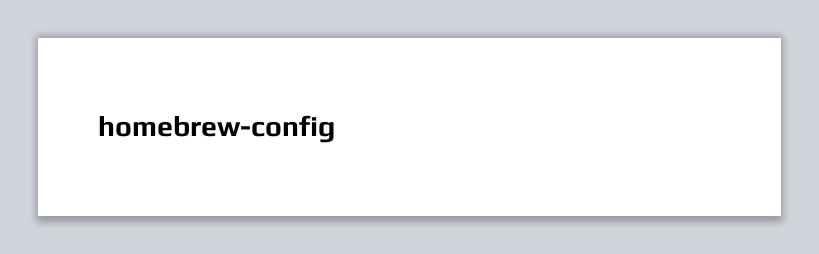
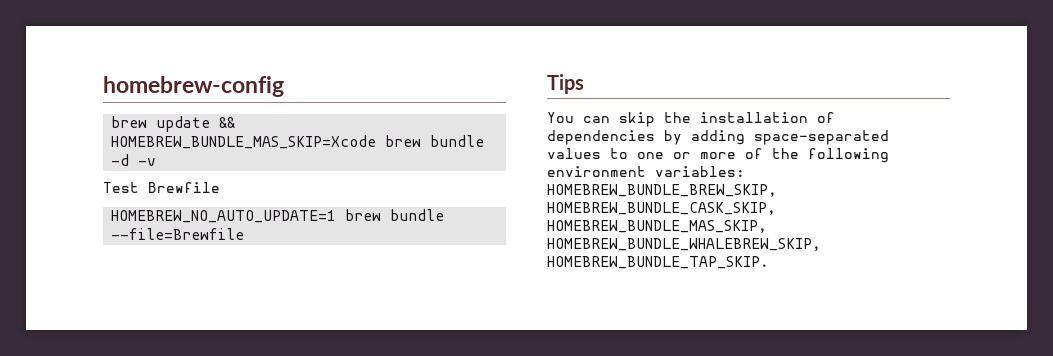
(335, 129) none -> [111,116,236,132] [111,135,485,149] [111,154,157,166] [103,182,220,193] [111,209,445,223] [111,228,245,240] [547,74,584,94] [547,112,835,127] [547,130,889,145] [547,148,889,163] [547,166,745,177] [547,184,777,197] [547,202,776,215] [547,220,767,233] [547,238,821,251] [547,256,769,269] // brew update && HOMEBREW_BUNDLE_MAS_SKIP=Xcode brew bundle -d -v // Test Brewfile // HOMEBREW_NO_AUTO_UPDATE=1 brew bundle --file=Brewfile // Tips // You can skip the installation of dependencies by adding space-separated values to one or more of the following environment variables: HOMEBREW_BUNDLE_BREW_SKIP, HOMEBREW_BUNDLE_CASK_SKIP, HOMEBREW_BUNDLE_MAS_SKIP, HOMEBREW_BUNDLE_WHALEBREW_SKIP, HOMEBREW_BUNDLE_TAP_SKIP.

